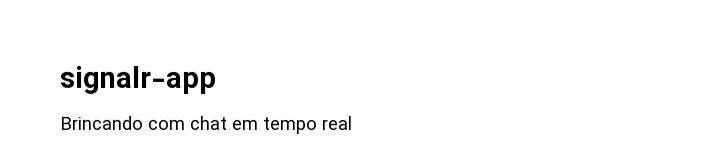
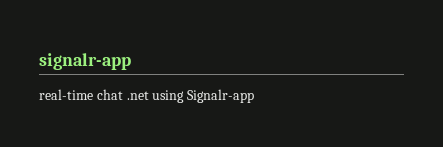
[59,115,352,134] Brincando com chat em tempo real -> [39,89,255,103] real-time chat .net using Signalr-app

